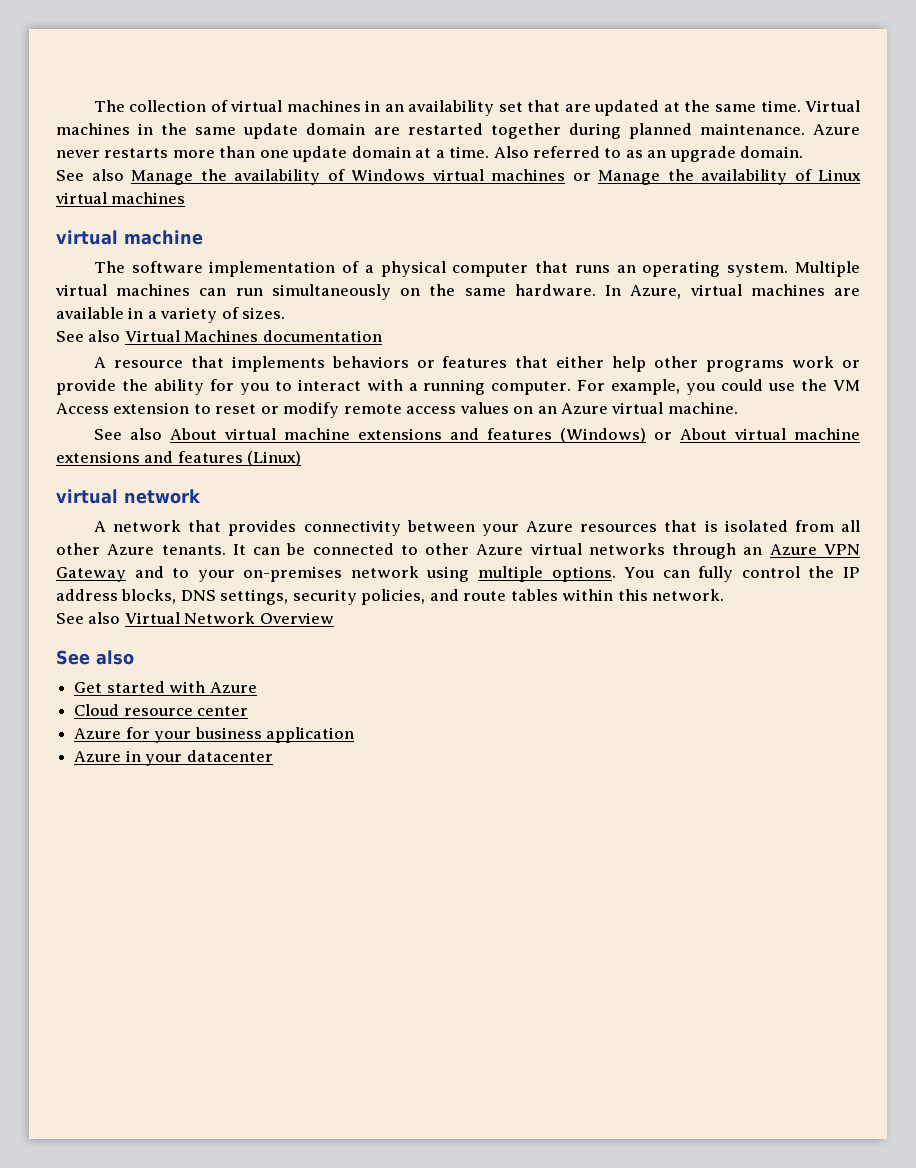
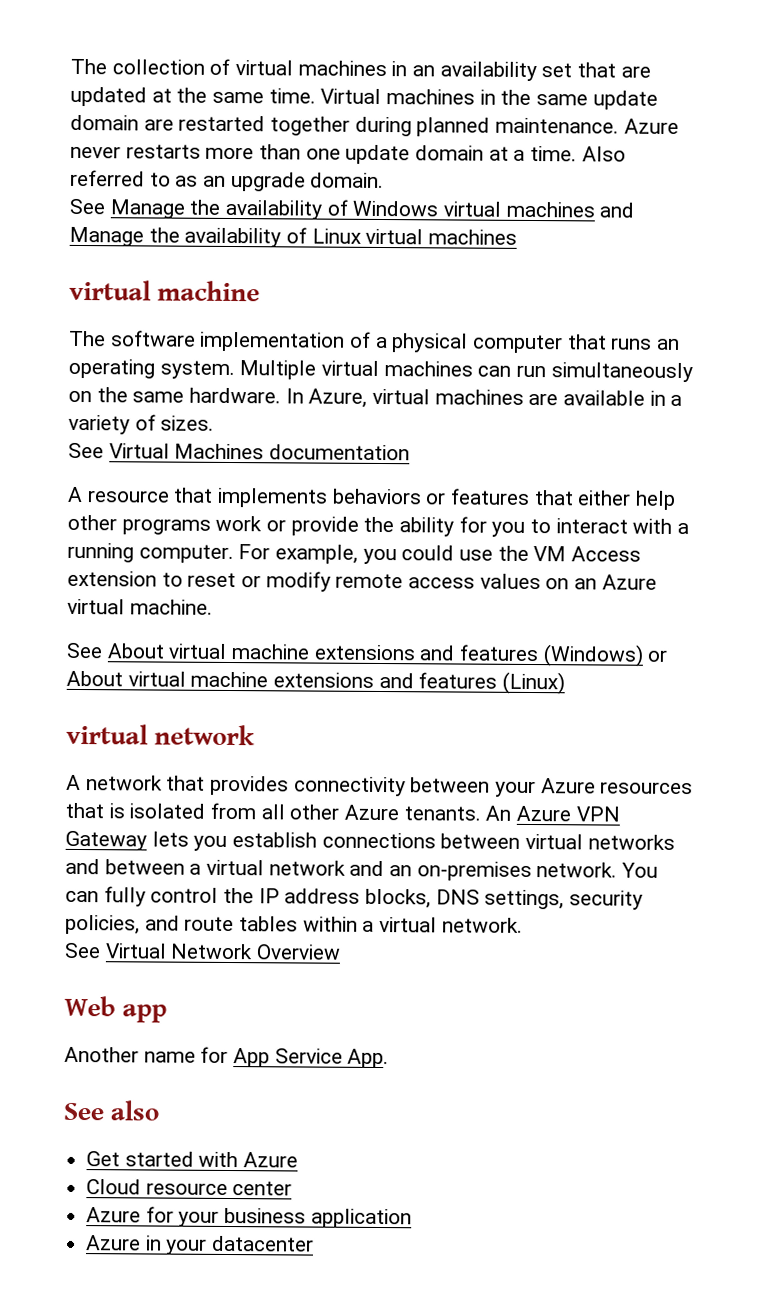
[91,169,124,181] also -> (105, 206) none
[572,173,591,181] or -> [599,202,635,218] and
[88,330,121,342] also -> (104, 450) none
[129,428,162,440] also -> (103, 650) none
[232,543,860,559] [56,566,616,582] It can be connected to other Azure virtual networks through an Azure VPN Gateway and to your on-premises network using multiple options. -> [485,805,620,822] [65,830,675,851] [65,858,618,882] An Azure VPN Gateway lets you establish connections between virtual networks and between a virtual network and an on-premises network.
[617,589,648,601] this -> [362,916,438,933] a virtual
[88,612,121,624] also -> (101, 950) none
(334, 618) none -> [64,995,168,1023] [64,1046,390,1069] // Web app // Another name for App Service App.

